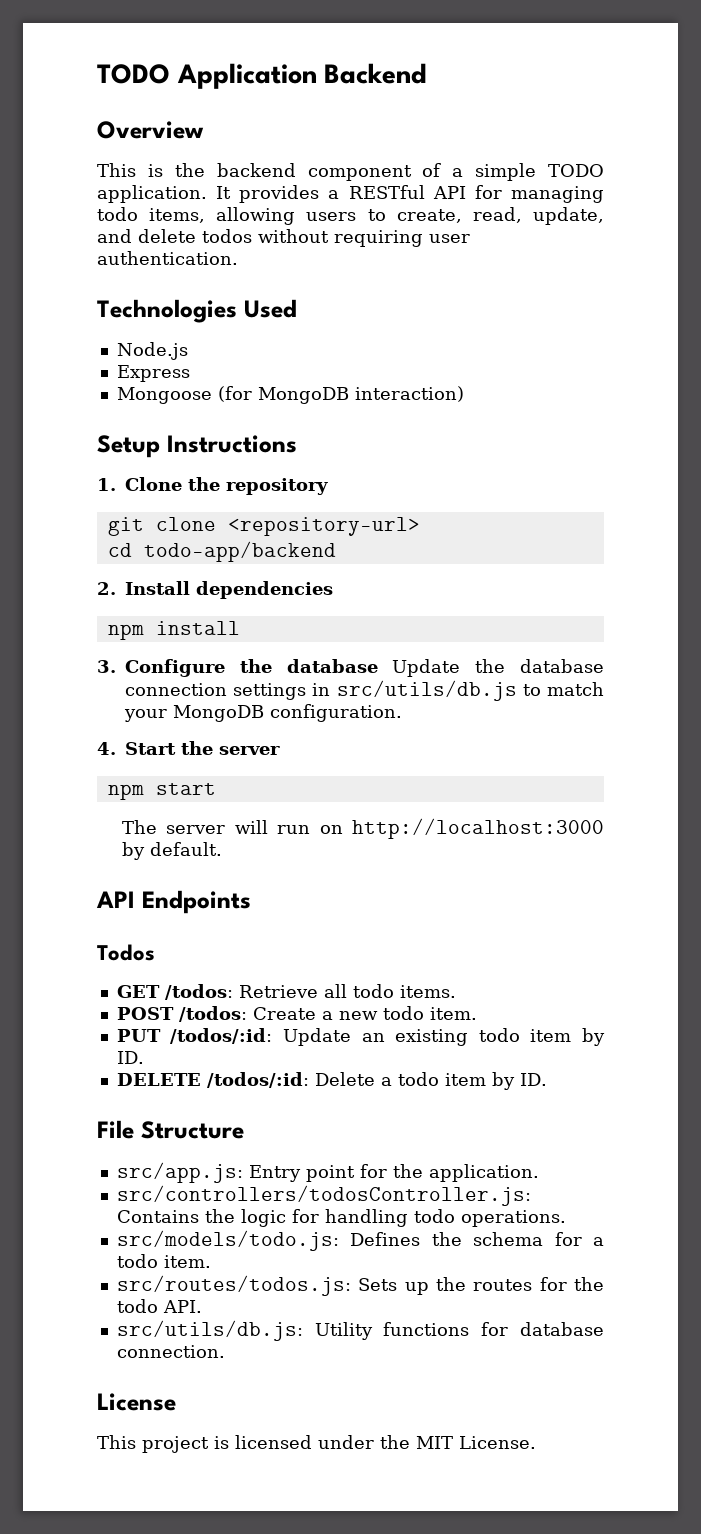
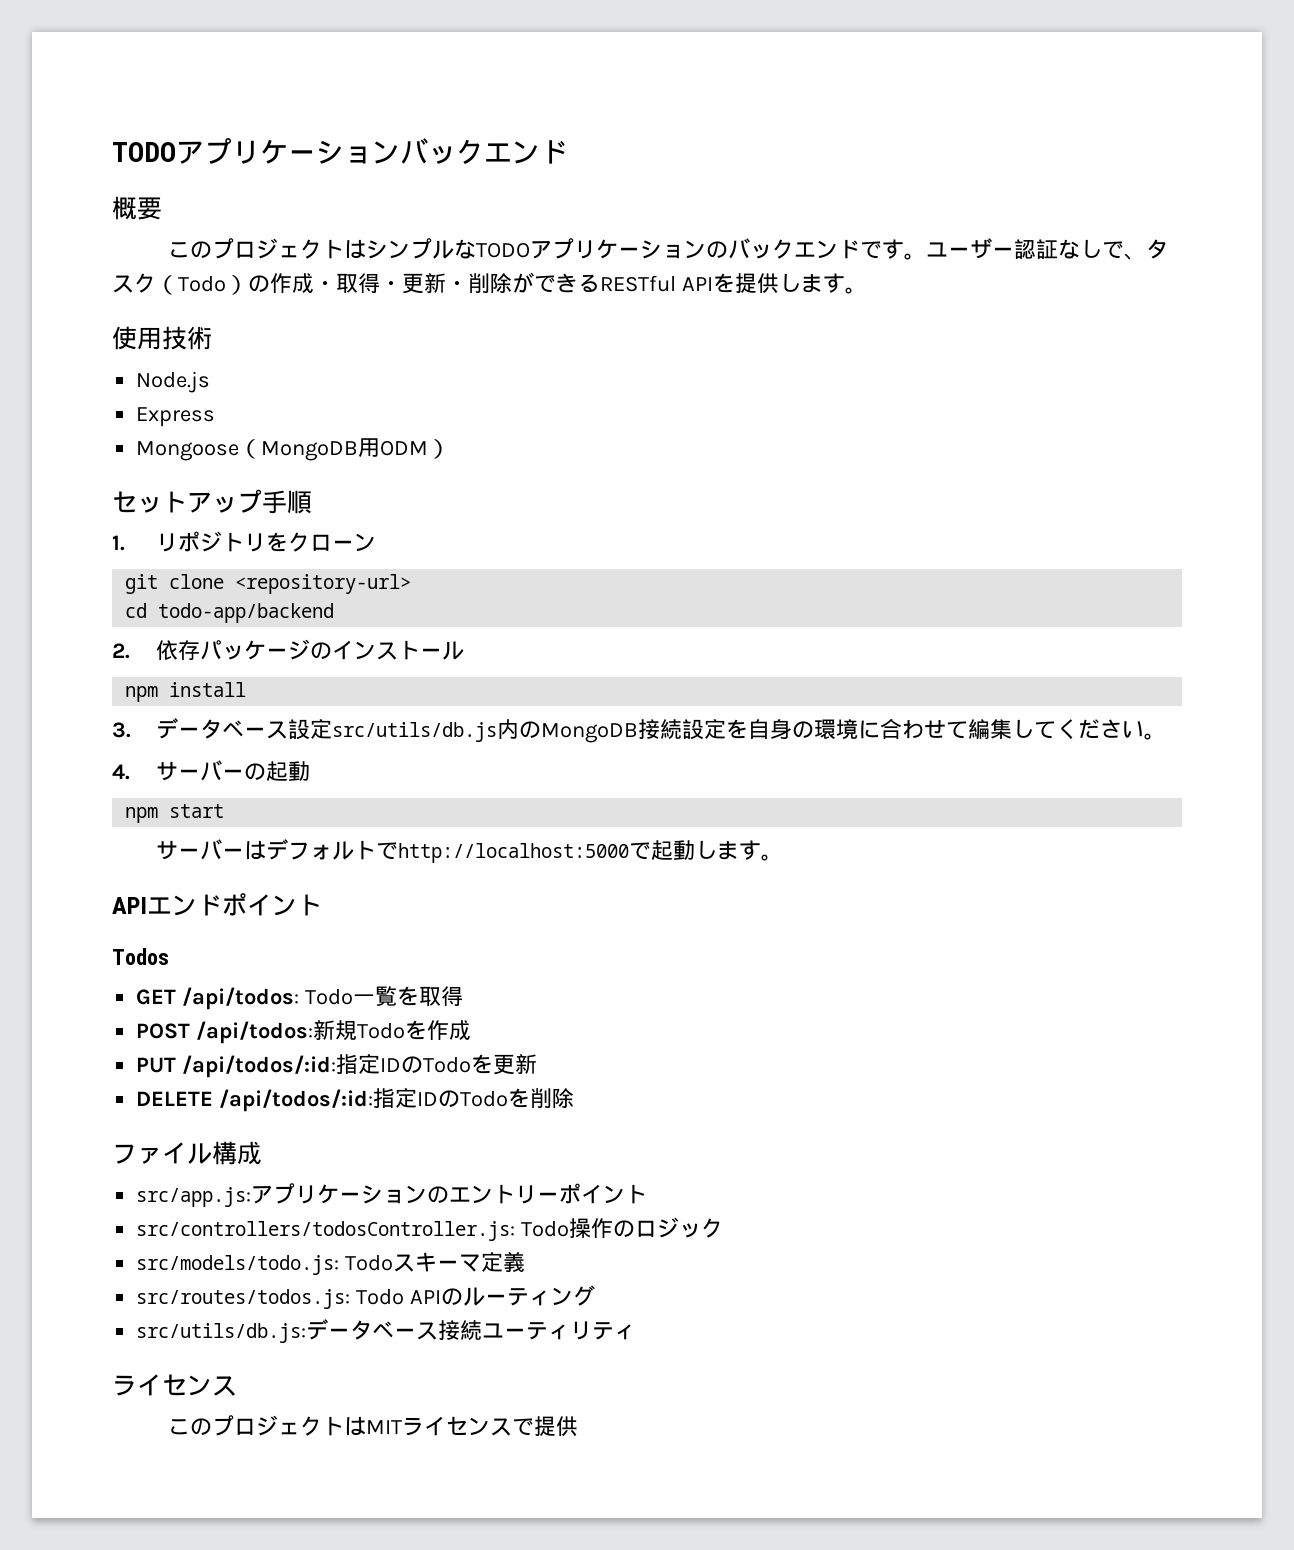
[97,63,428,89] [97,121,204,139] [97,163,604,181] [97,185,604,203] [97,207,605,225] [97,229,470,247] [97,251,238,265] [97,299,297,323] [116,342,188,360] [116,365,190,382] [116,386,464,404] [97,435,297,458] [97,477,328,495] TODO Application Backend // Overview // This is the backend component of a simple TODO application. It provides a RESTful API for managing todo items, allowing users to create, read, update, and delete todos without requiring user authentication. // Technologies Used // Node.js // Express // Mongoose (for MongoDB interaction) // Setup Instructions // 1. Clone the repository -> [112,138,568,165] [112,196,162,220] [167,238,1168,260] [112,272,867,295] [112,326,212,350] [136,371,211,393] [136,407,216,427] [136,438,451,461] [112,489,312,514] [112,531,376,552] TODOアプリケーションバックエンド // 概要 // このプロジェクトはシンプルなTODOアプリケーションのバックエンドです。ユーザー認証なしで、タスク（Todo）の作成・取得・更新・削除ができるRESTful APIを提供します。 // 使用技術 // Node.js // Express // Mongoose（MongoDB用ODM） // セットアップ手順 // 1.リポジトリをクローン
[125,581,333,599] [107,621,240,640] [97,659,604,677] [125,680,604,701] [124,704,402,722] [97,741,280,755] [107,783,216,800] [121,818,604,839] [121,842,222,860] [96,890,251,914] [97,944,155,961] [116,984,456,1000] [116,1006,477,1022] [116,1028,605,1046] [116,1051,144,1064] [116,1072,547,1090] [97,1120,244,1139] [116,1162,539,1183] [116,1185,531,1206] [116,1209,566,1227] [116,1230,604,1251] [116,1254,211,1268] [116,1275,604,1296] [116,1299,202,1313] [116,1320,604,1341] [116,1345,225,1358] [97,1393,176,1411] [97,1435,536,1453] Install dependencies // npm install // 3. Configure the database Update the database connection settings in src/utils/db.js to match your MongoDB configuration. // 4. Start the server // npm start // The server will run on http://localhost:3000 by default. // API Endpoints // Todos // GET /todos: Retrieve all todo items. // POST /todos: Create a new todo item. // PUT /todos/:id: Update an existing todo item by ID. // DELETE /todos/:id: Delete a todo item by ID. // File Structure // src/app.js: Entry point for the application. // src/controllers/todosController.js: Contains the logic for handling todo operations. // src/models/todo.js: Defines the schema for a todo item. // src/routes/todos.js: Sets up the routes for the todo API. // src/utils/db.js: Utility functions for database connection. // License // This project is licensed under the MIT License. -> [155,639,464,660] [125,682,247,702] [112,718,1166,743] [112,760,310,782] [125,804,225,823] [155,839,783,863] [112,893,322,916] [112,948,169,965] [136,986,464,1010] [136,1020,472,1044] [136,1054,538,1078] [136,1088,575,1112] [112,1141,262,1165] [136,1183,648,1207] [136,1217,724,1241] [136,1251,526,1275] [136,1285,596,1309] [136,1319,637,1343] [112,1374,237,1396] [167,1415,578,1437] 依存パッケージのインストール // npm install // 3.データベース設定src/utils/db.js内のMongoDB接続設定を自身の環境に合わせて編集してください。 // 4.サーバーの起動 // npm start // サーバーはデフォルトでhttp://localhost:5000で起動します。 // APIエンドポイント // Todos // GET /api/todos: Todo一覧を取得 // POST /api/todos:新規Todoを作成 // PUT /api/todos/:id:指定IDのTodoを更新 // DELETE /api/todos/:id:指定IDのTodoを削除 // ファイル構成 // src/app.js:アプリケーションのエントリーポイント // src/controllers/todosController.js: Todo操作のロジック // src/models/todo.js: Todoスキーマ定義 // src/routes/todos.js: Todo APIのルーティング // src/utils/db.js:データベース接続ユーティリティ // ライセンス // このプロジェクトはMITライセンスで提供

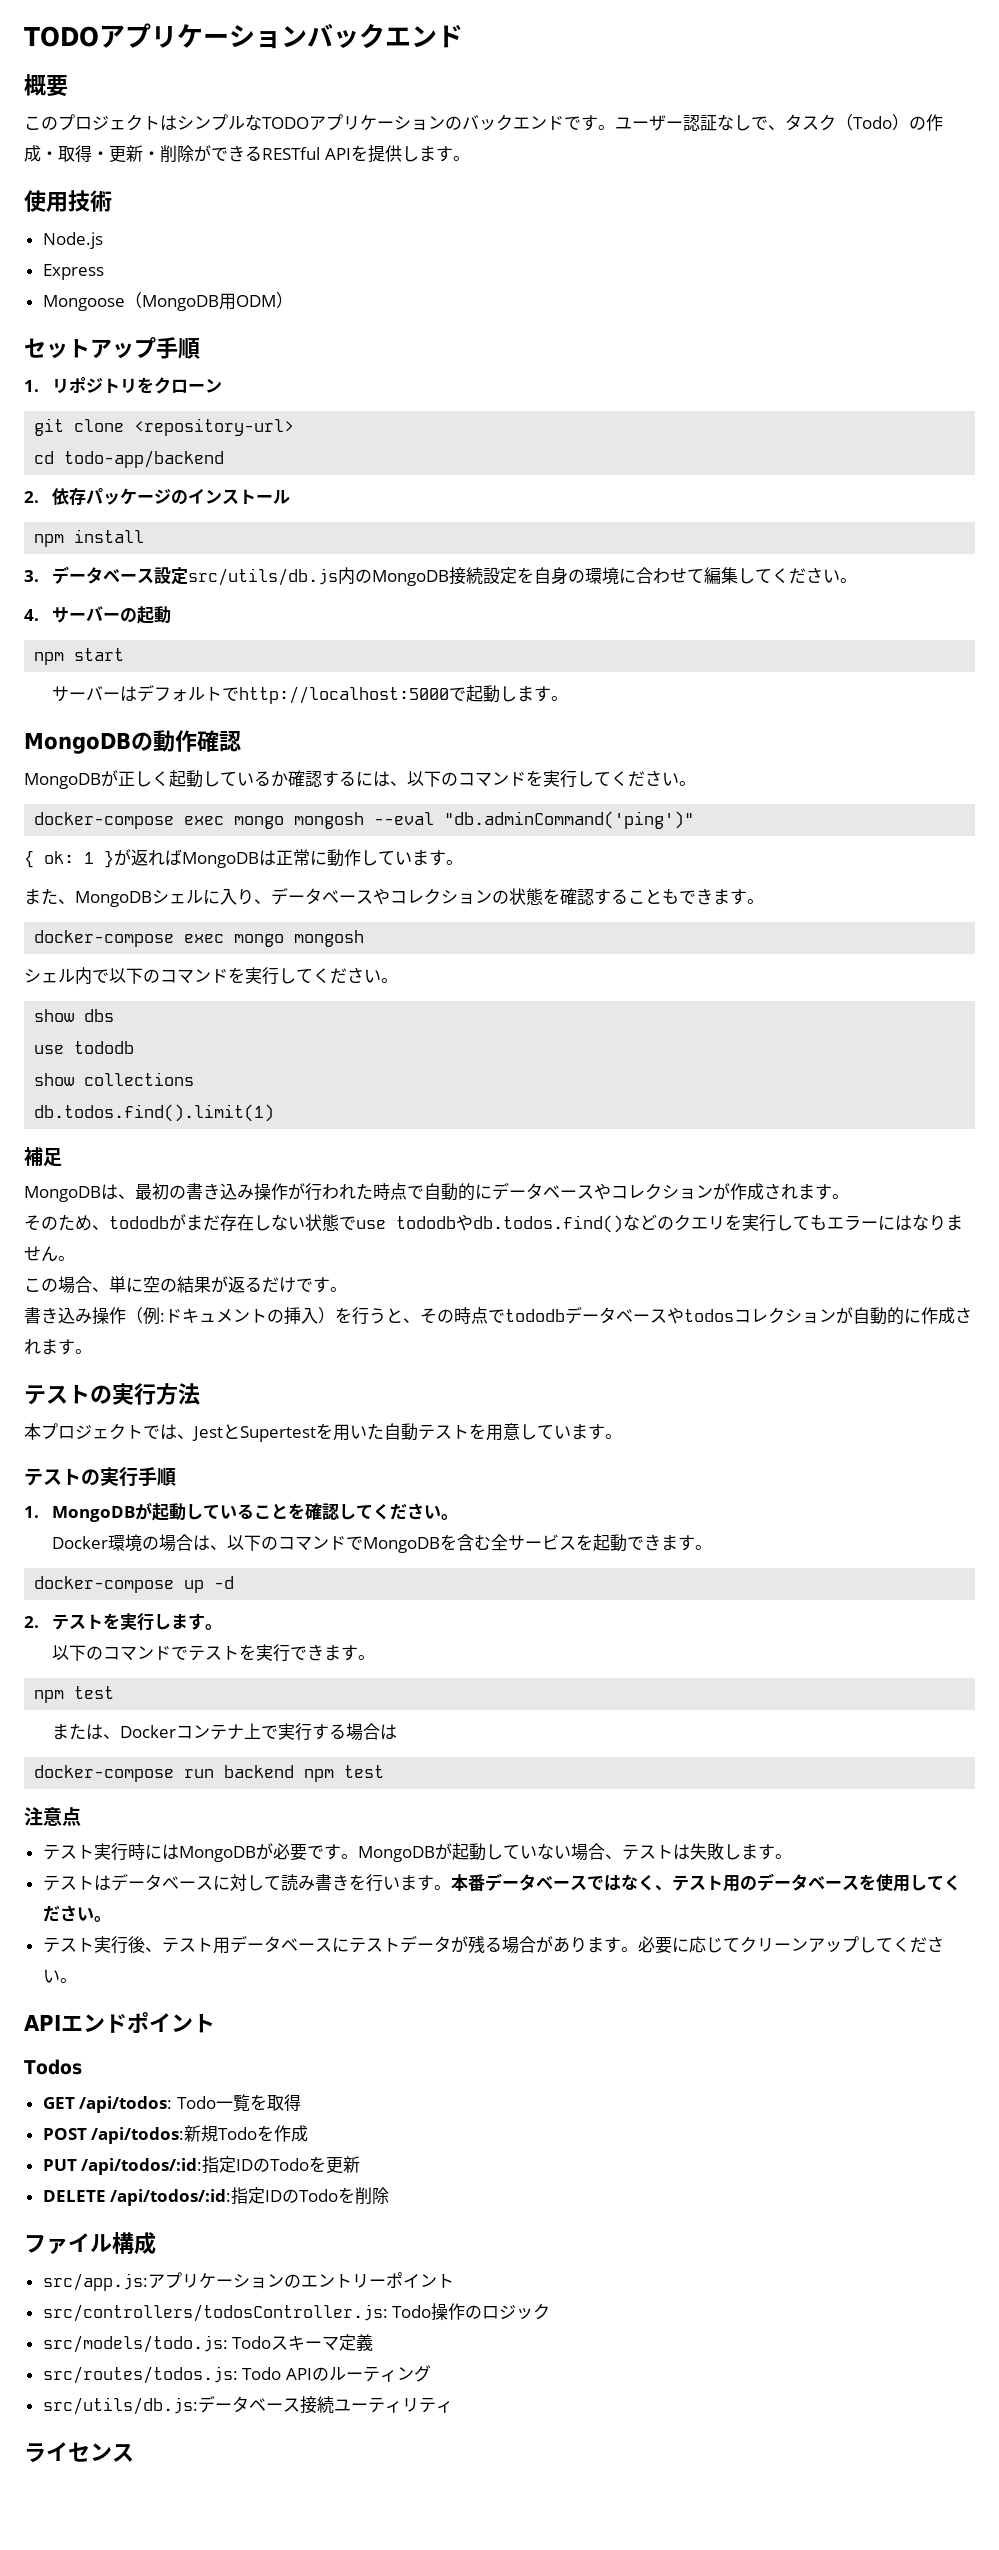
(783, 857) none -> [24,730,241,754] [24,770,696,789] [34,811,695,829] [24,849,463,868] [24,887,764,907] [34,930,365,947] [24,967,398,985] [34,1009,115,1022] [34,1041,135,1054] [34,1072,195,1086] [34,1104,275,1122] [24,1147,62,1167] [24,1182,849,1202] [24,1214,963,1233] [24,1246,75,1262] [24,1276,347,1294] [24,1306,972,1325] [24,1339,92,1355] [24,1383,200,1405] [24,1423,622,1442] [24,1467,176,1487] [24,1502,458,1522] [51,1534,712,1553] [34,1576,235,1593] [24,1613,222,1631] [51,1644,375,1662] [34,1686,115,1703] [51,1723,397,1741] [34,1765,385,1782] [24,1807,81,1826] [42,1843,792,1862] [42,1873,961,1892] [42,1905,111,1922] [42,1935,944,1954] [42,1969,77,1983] // MongoDBの動作確認 // MongoDBが正しく起動しているか確認するには、以下のコマンドを実行してください。 // docker-compose exec mongo mongosh --eval "db.adminCommand('ping')" // { ok: 1 }が返ればMongoDBは正常に動作しています。 // また、MongoDBシェルに入り、データベースやコレクションの状態を確認することもできます。 // docker-compose exec mongo mongosh // シェル内で以下のコマンドを実行してください。 // show dbs // use tododb // show collections // db.todos.find().limit(1) // 補足 // MongoDBは、最初の書き込み操作が行われた時点で自動的にデータベースやコレクションが作成されます。 // そのため、tododbがまだ存在しない状態でuse tododbやdb.todos.find()などのクエリを実行してもエラーにはなりません。 // この場合、単に空の結果が返るだけです。 // 書き込み操作（例:ドキュメントの挿入）を行うと、その時点でtododbデータベースやtodosコレクションが自動的に作成されます。 // テストの実行方法 // 本プロジェクトでは、JestとSupertestを用いた自動テストを用意しています。 // テストの実行手順 // 1. MongoDBが起動していることを確認してください。 // Docker環境の場合は、以下のコマンドでMongoDBを含む全サービスを起動できます。 // docker-compose up -d // 2.テストを実行します。 // 以下のコマンドでテストを実行できます。 // npm test // または、Dockerコンテナ上で実行する場合は // docker-compose run backend npm test // 注意点 // テスト実行時にはMongoDBが必要です。MongoDBが起動していない場合、テストは失敗します。 // テストはデータベースに対して読み書きを行います。本番データベースではなく、テスト用のデータベースを使用してください。 // テスト実行後、テスト用データベースにテストデータが残る場合があります。必要に応じてクリーンアップしてください。
[167,1415,578,1437] // このプロジェクトはMITライセンスで提供 -> (134, 2452) none

